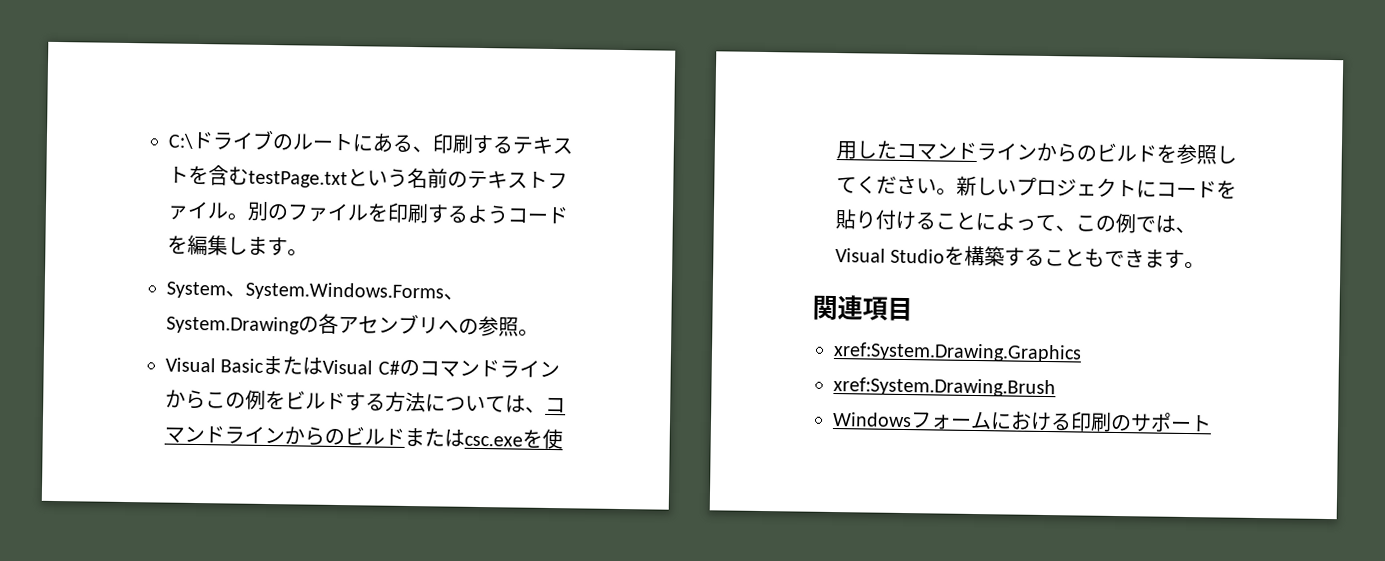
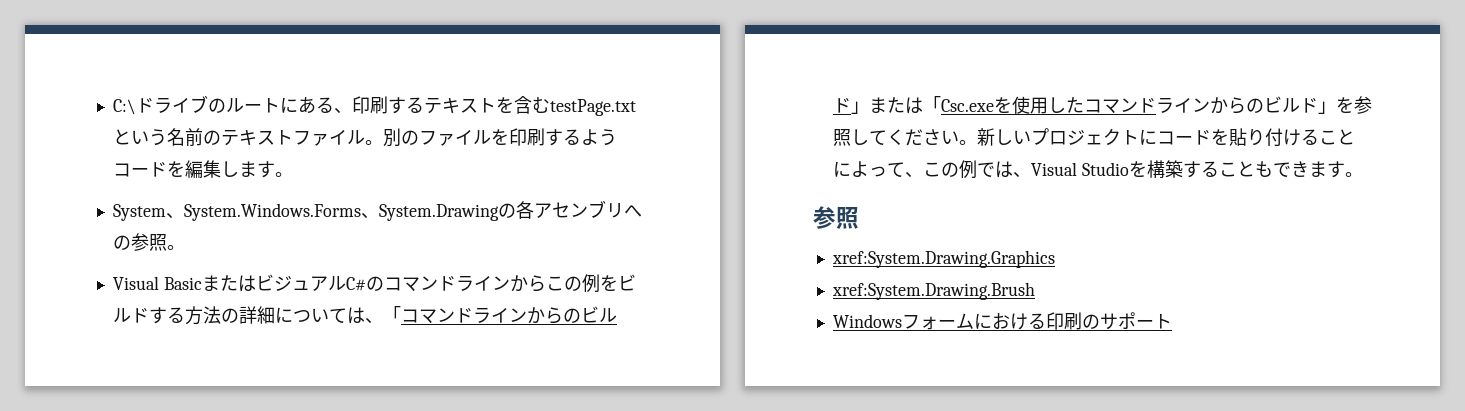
[322,359,374,375] Visual -> [255,274,346,291] ビジュアル
(426, 402) none -> [220,306,275,324] の詳細
[545,396,566,414] [164,425,523,447] コマンドラインからのビルドまたはcsc.exe -> [382,306,617,324] [832,96,994,114] 「コマンドラインからのビルド」または「Csc.exe
(1157, 154) none -> [1317,101,1336,114] 」
[812,295,913,322] 関連項目 -> [813,206,859,229] 参照

